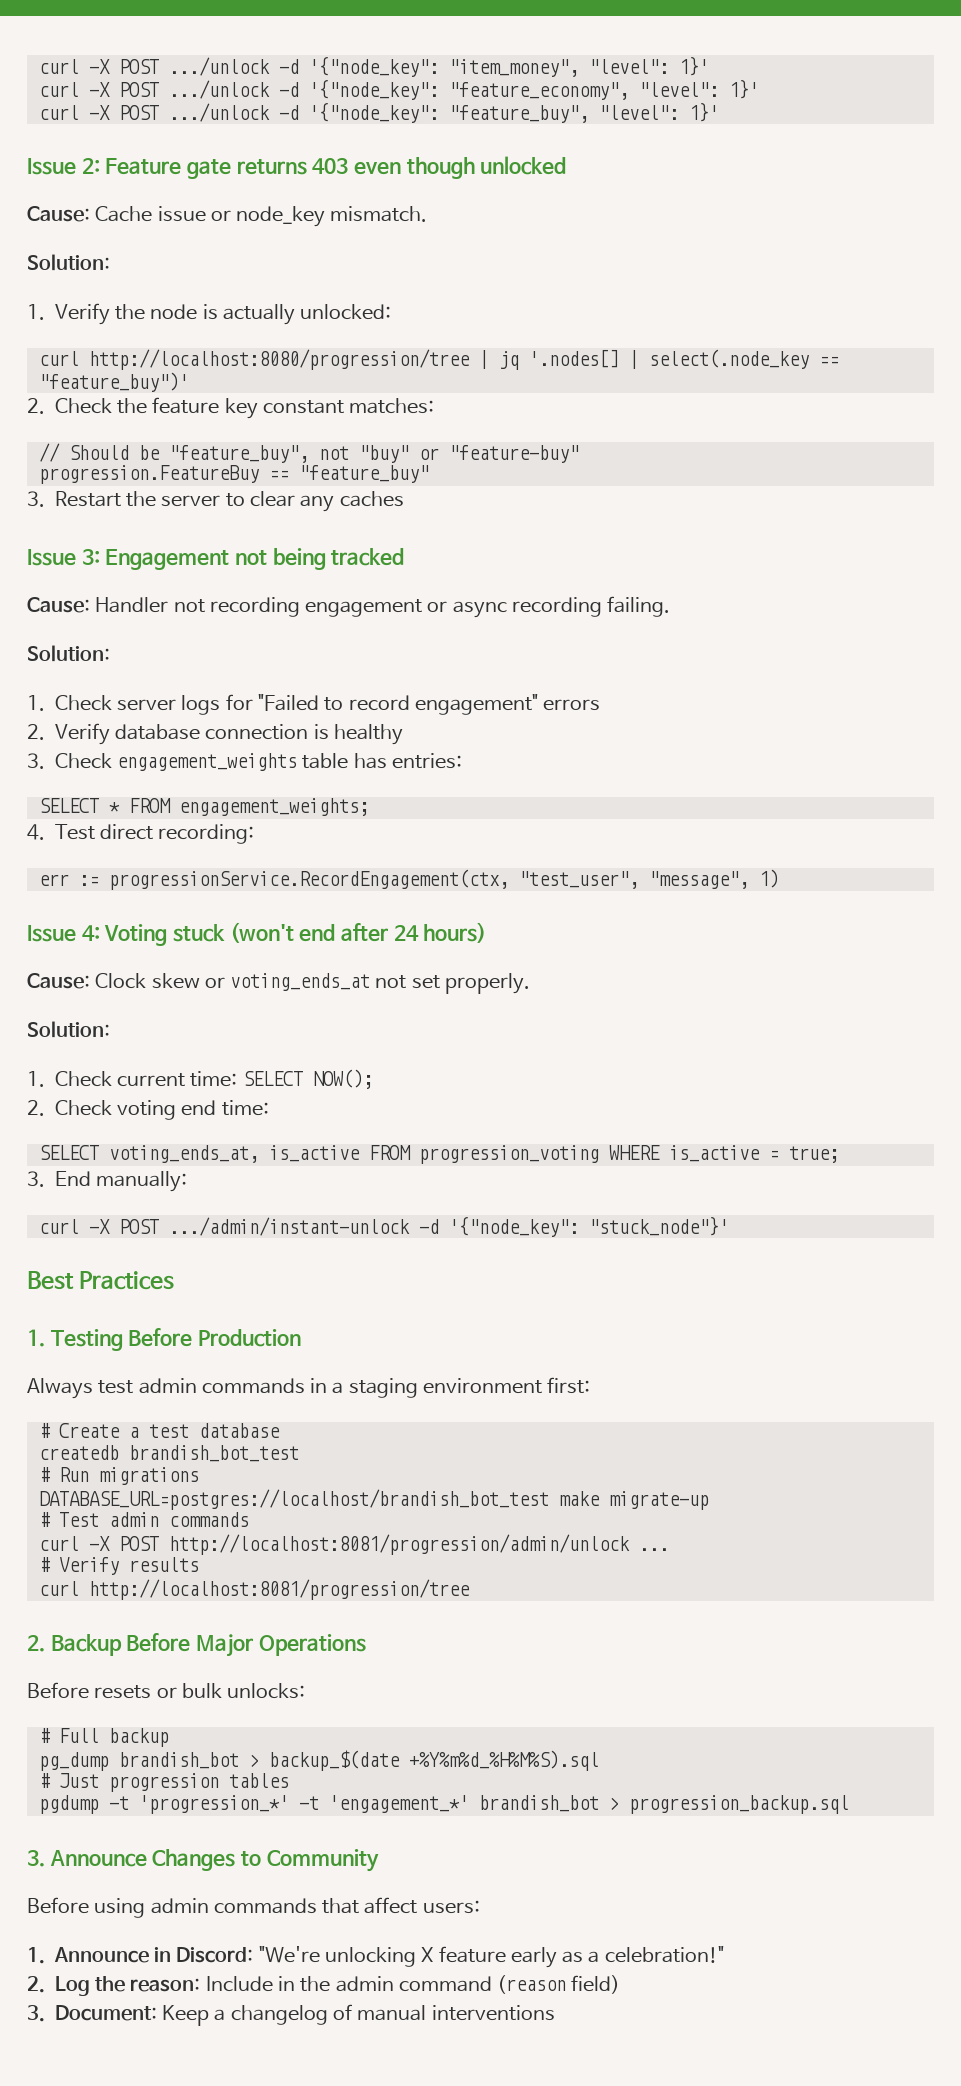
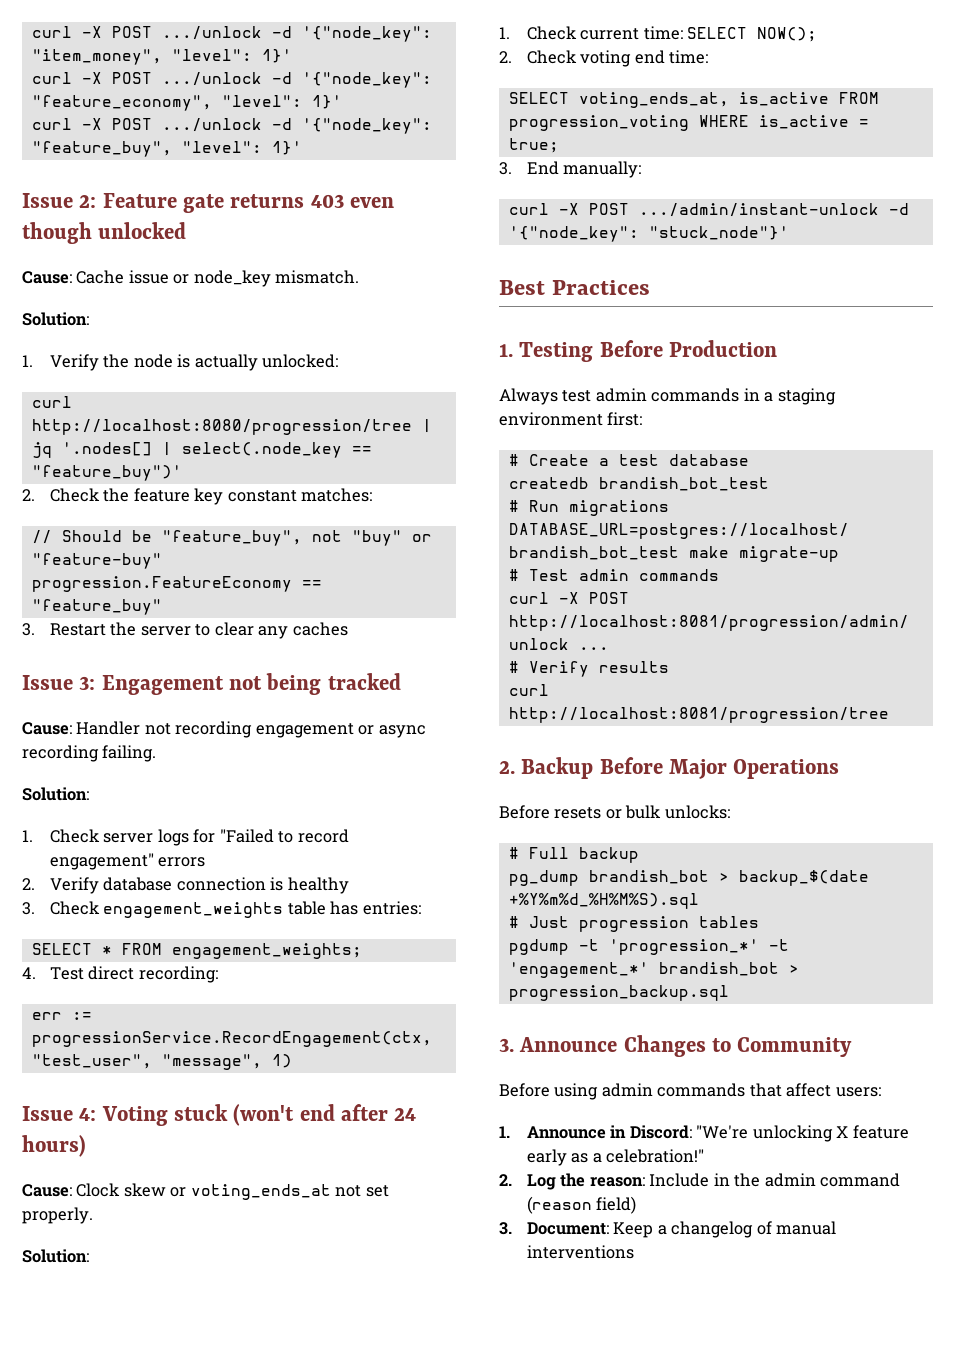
[38,465,259,484] progression.FeatureBuy -> [31,576,292,592] progression.FeatureEconomy

